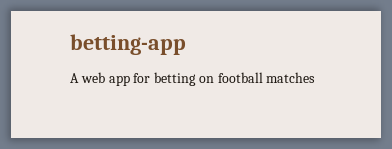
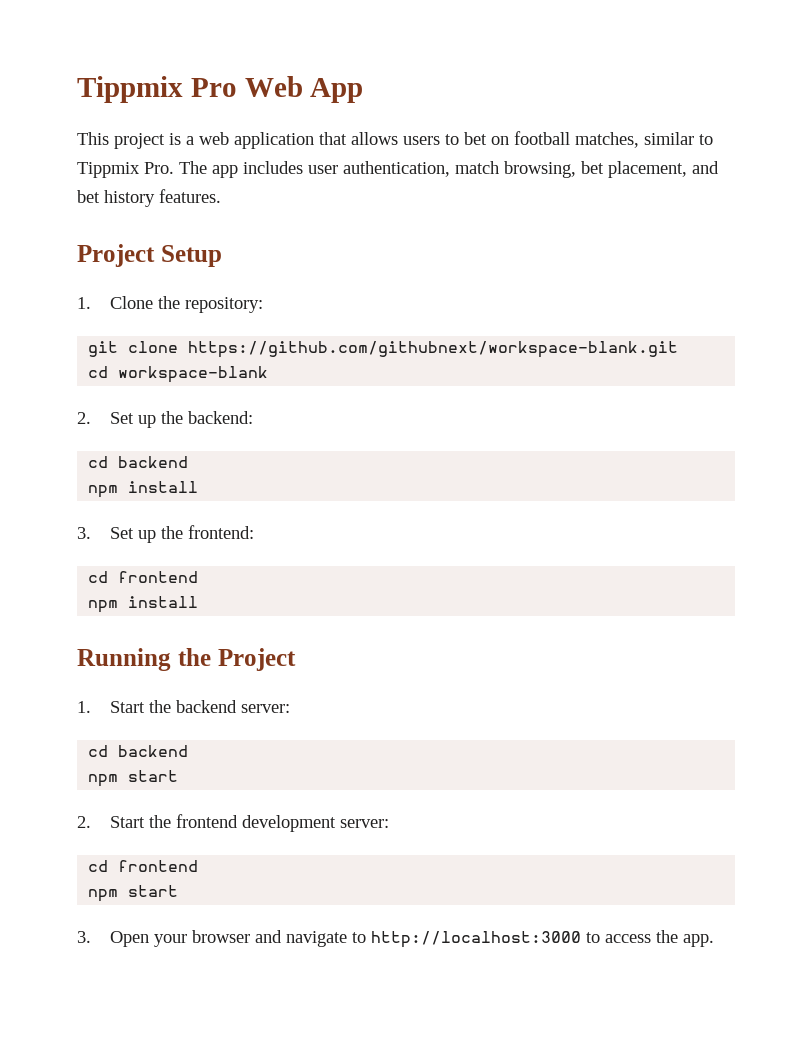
[70,34,186,55] [70,72,316,86] betting-app // A web app for betting on football matches -> [77,76,364,103] [77,131,713,149] [77,161,719,178] [77,189,221,207] [77,244,222,267] [77,296,263,313] [88,341,679,358] [88,366,269,383] [77,411,253,428] [88,456,189,468] [88,481,199,498] [77,525,254,543] [88,571,199,583] [88,596,199,613] [77,648,296,671] [77,700,290,713] [88,745,189,757] [88,770,179,787] [77,814,389,832] [88,860,199,872] [88,885,179,902] [77,930,714,948] Tippmix Pro Web App // This project is a web application that allows users to bet on football matches, similar to Tippmix Pro. The app includes user authentication, match browsing, bet placement, and bet history features. // Project Setup // 1. Clone the repository: // git clone https://github.com/githubnext/workspace-blank.git // cd workspace-blank // 2. Set up the backend: // cd backend // npm install // 3. Set up the frontend: // cd frontend // npm install // Running the Project // 1. Start the backend server: // cd backend // npm start // 2. Start the frontend development server: // cd frontend // npm start // 3. Open your browser and navigate to http://localhost:3000 to access the app.

